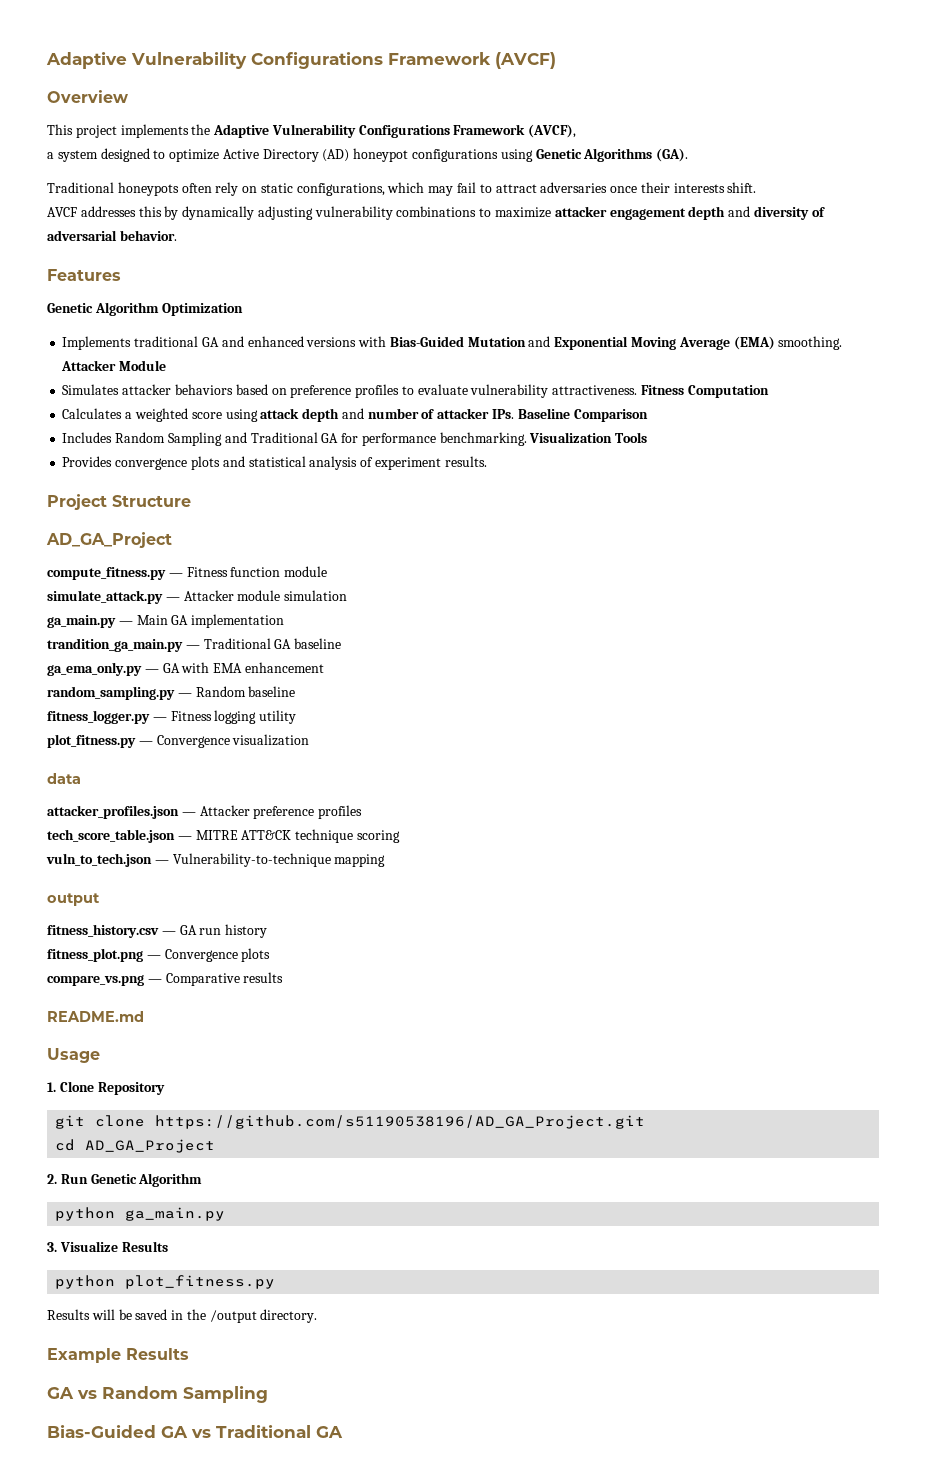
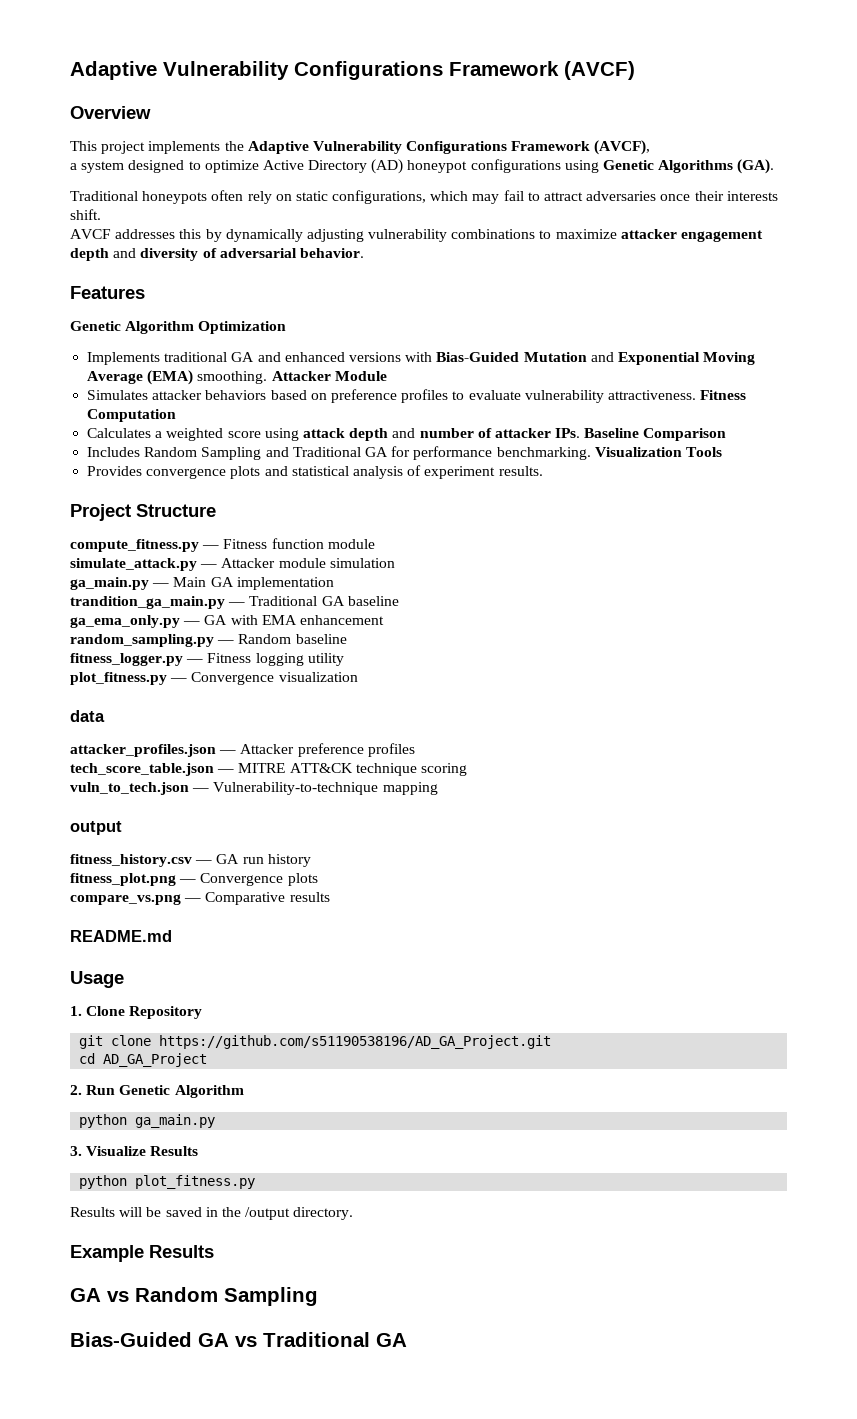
[46,532,172,548] // AD_GA_Project -> (216, 510) none

